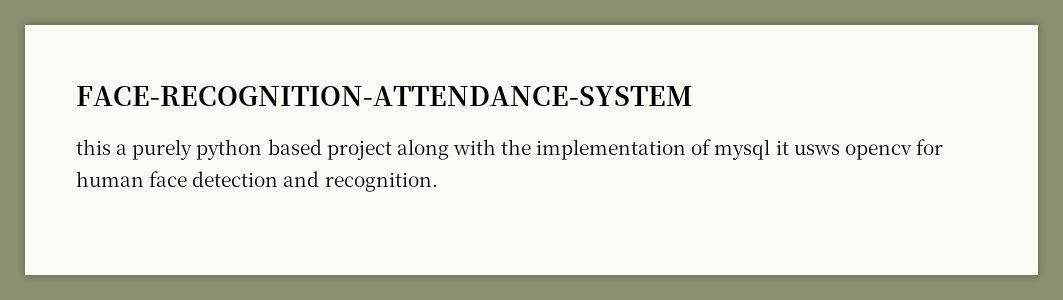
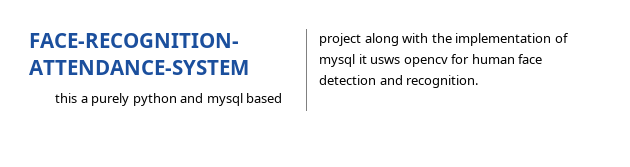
(263, 149) none -> [180,93,243,106] and mysql

